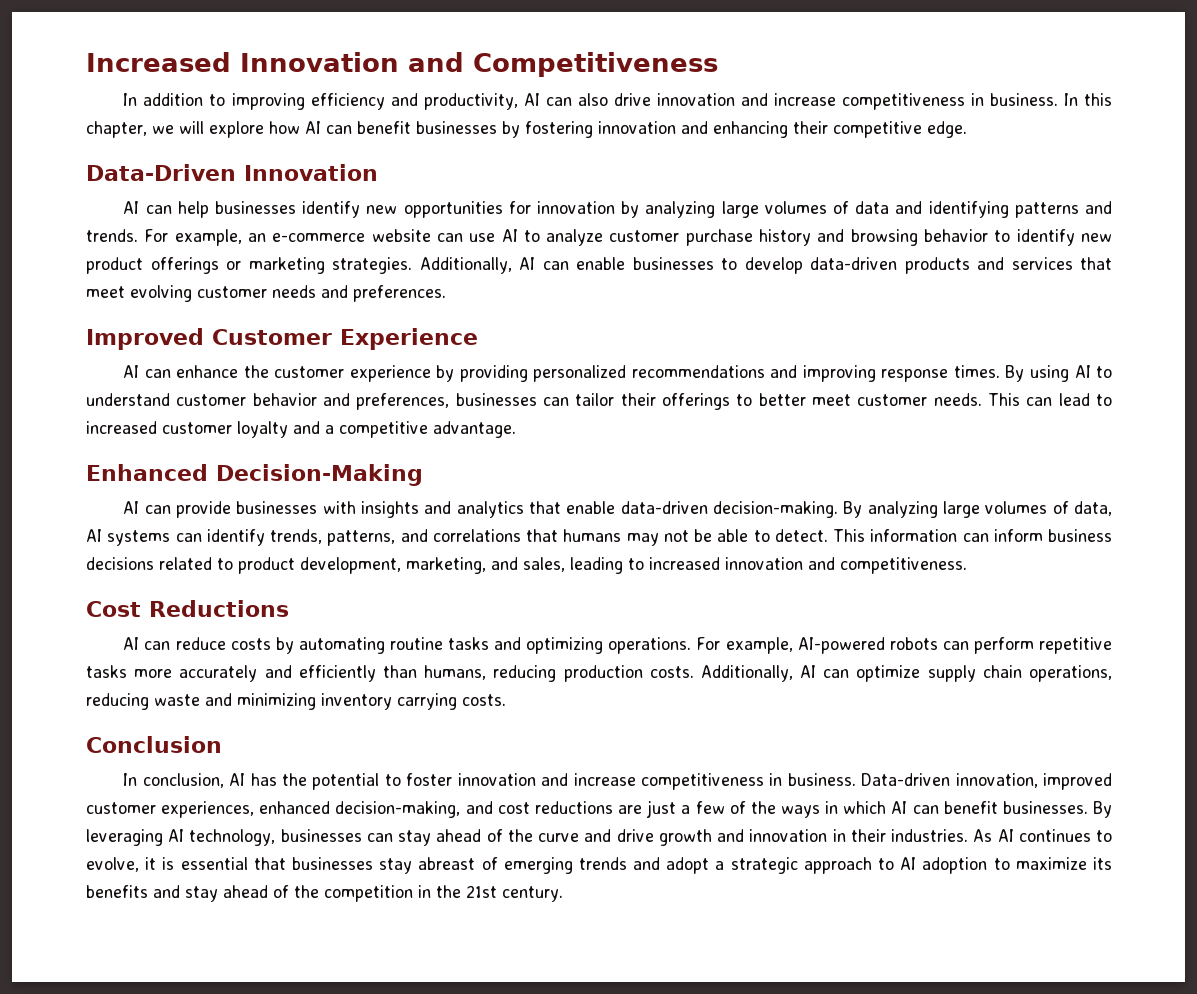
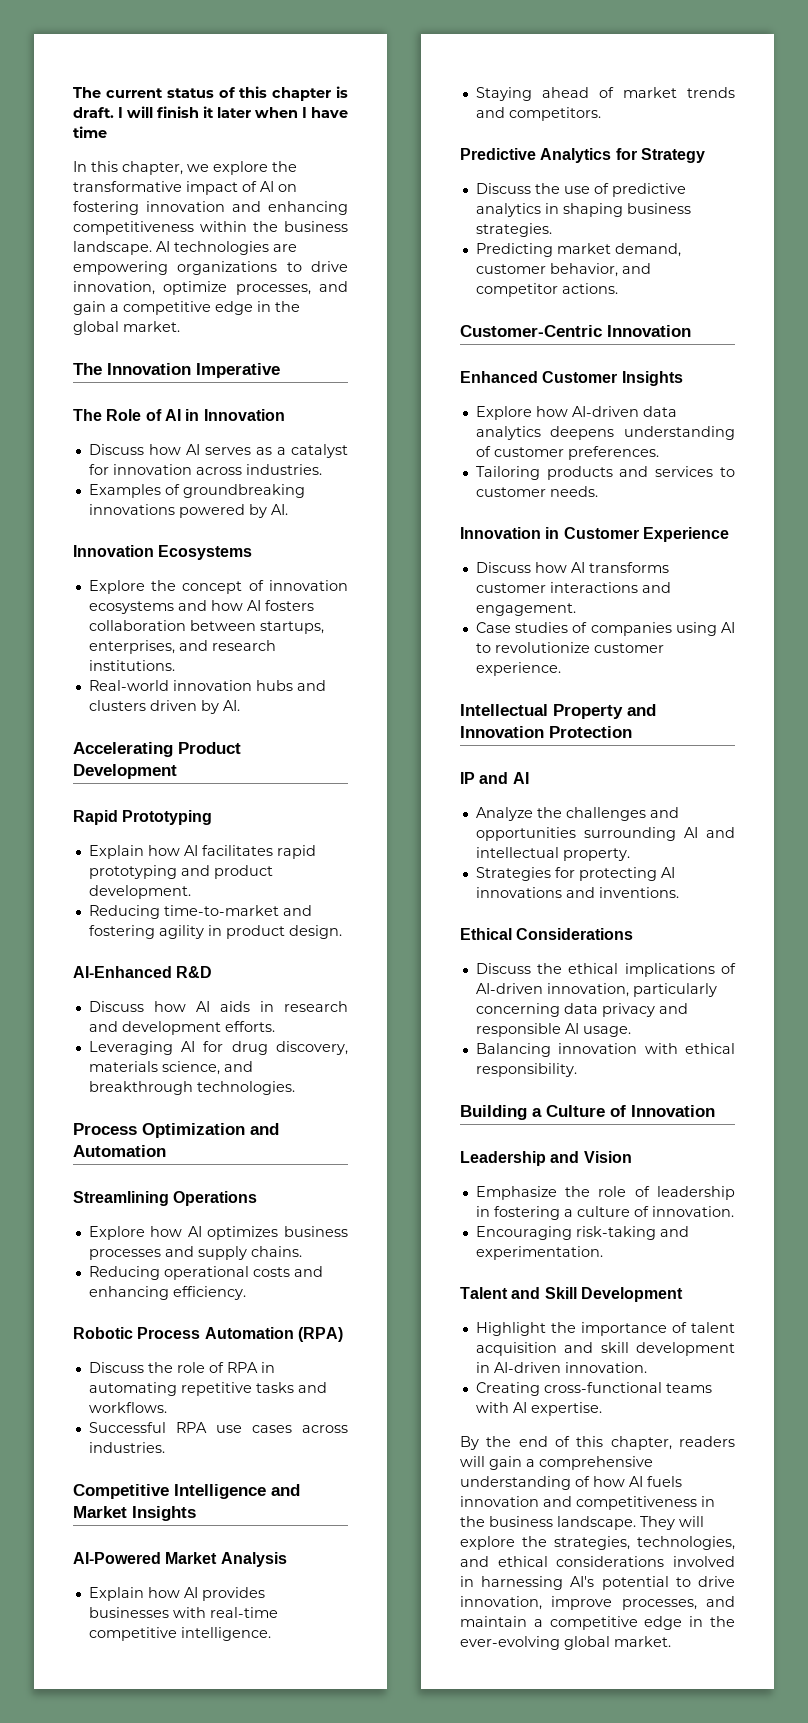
[86,52,718,77] [123,93,1112,110] [86,121,967,138] [86,164,378,181] [123,201,1112,218] [86,229,1112,246] [86,257,1112,274] [86,285,446,302] [86,328,478,350] [123,365,1112,382] [86,393,1113,410] [86,421,516,438] [86,464,423,486] [123,501,1112,518] [86,529,1112,546] [86,557,967,574] [86,600,289,617] [123,637,1112,654] [86,665,1112,682] [86,693,506,710] [86,736,222,753] [123,773,1113,790] [86,800,1112,818] [86,829,1112,846] [86,857,1112,874] [86,885,563,902] Increased Innovation and Competitiveness // In addition to improving efficiency and productivity, AI can also drive innovation and increase competitiveness in business. In this chapter, we will explore how AI can benefit businesses by fostering innovation and enhancing their competitive edge. // Data-Driven Innovation // AI can help businesses identify new opportunities for innovation by analyzing large volumes of data and identifying patterns and trends. For example, an e-commerce website can use AI to analyze customer purchase history and browsing behavior to identify new product offerings or marketing strategies. Additionally, AI can enable businesses to develop data-driven products and services that meet evolving customer needs and preferences. // Improved Customer Experience // AI can enhance the customer experience by providing personalized recommendations and improving response times. By using AI to understand customer behavior and preferences, businesses can tailor their offerings to better meet customer needs. This can lead to increased customer loyalty and a competitive advantage. // Enhanced Decision-Making // AI can provide businesses with insights and analytics that enable data-driven decision-making. By analyzing large volumes of data, AI systems can identify trends, patterns, and correlations that humans may not be able to detect. This information can inform business decisions related to product development, marketing, and sales, leading to increased innovation and competitiveness. // Cost Reductions // AI can reduce costs by automating routine tasks and optimizing operations. For example, AI-powered robots can perform repetitive tasks more accurately and efficiently than humans, reducing production costs. Additionally, AI can optimize supply chain operations, reducing waste and minimizing inventory carrying costs. // Conclusion // In conclusion, AI has the potential to foster innovation and increase competitiveness in business. Data-driven innovation, improved customer experiences, enhanced decision-making, and cost reductions are just a few of the ways in which AI can benefit businesses. By leveraging AI technology, businesses can stay ahead of the curve and drive growth and innovation in their industries. As AI continues to evolve, it is essential that businesses stay abreast of emerging trends and adopt a strategic approach to AI adoption to maximize its benefits and stay ahead of the competition in the 21st century. -> [73,86,349,101] [73,106,348,118] [73,126,107,138] [73,161,297,175] [73,181,297,195] [73,201,348,215] [73,221,348,235] [73,241,297,255] [73,261,348,275] [73,281,348,295] [73,301,300,315] [73,321,180,335] [73,363,280,378] [73,409,285,421] [88,444,348,458] [88,464,322,475] [88,484,305,498] [88,504,288,518] [73,545,253,560] [88,580,348,594] [88,600,314,614] [88,620,324,634] [88,640,276,654] [88,660,175,671] [88,680,326,691] [88,700,240,714] [73,742,241,757] [73,764,177,779] [73,810,213,825] [88,845,316,859] [88,865,273,879] [88,885,191,899] [88,905,312,919] [88,925,342,939] [73,966,213,978] [88,1001,348,1012] [88,1021,275,1035] [88,1041,348,1055] [88,1061,253,1075] [88,1081,295,1095] [73,1123,279,1138] [73,1145,166,1157] [73,1191,258,1206] [88,1226,348,1240] [88,1246,302,1260] [88,1266,323,1280] [88,1286,246,1300] [73,1327,343,1342] [88,1362,275,1373] [88,1382,327,1396] [88,1402,167,1413] [88,1422,348,1433] [88,1442,165,1453] [73,1484,300,1499] [73,1506,196,1521] [73,1552,287,1567] [88,1587,265,1601] [88,1607,278,1618] [88,1627,271,1641] [475,87,735,101] [475,107,601,121] [460,148,705,163] [475,183,686,197] [475,203,691,217] [475,223,552,237] [475,243,681,257] [475,263,651,277] [475,283,618,297] [460,325,691,337] [460,371,683,386] [475,406,677,420] [475,426,735,440] [475,446,659,460] [475,466,735,480] [475,486,598,497] [460,527,729,542] [475,562,669,573] [475,582,671,593] [475,603,576,616] [475,622,735,636] [475,642,664,653] [475,662,561,676] [460,704,656,719] [460,726,632,738] [460,772,529,784] [475,807,679,821] [475,827,735,841] [475,847,630,861] [475,867,675,881] [475,887,679,898] [460,928,634,940] [475,963,736,977] [475,983,717,997] [475,1003,688,1017] [475,1023,631,1037] [475,1043,735,1057] [475,1063,577,1077] [460,1105,715,1120] [460,1151,632,1166] [475,1186,735,1200] [475,1206,734,1220] [475,1226,689,1240] [475,1246,603,1260] [460,1287,683,1302] [475,1322,735,1336] [475,1342,735,1356] [475,1362,647,1373] [475,1382,712,1396] [475,1402,602,1416] [460,1436,735,1450] [460,1456,653,1470] [460,1476,682,1490] [460,1496,715,1510] [460,1516,704,1530] [460,1536,735,1550] [460,1556,735,1567] [460,1576,735,1590] [460,1596,735,1610] [460,1616,735,1630] [460,1636,671,1650] The current status of this chapter is draft. I will finish it later when I have time // In this chapter, we explore the transformative impact of AI on fostering innovation and enhancing competitiveness within the business landscape. AI technologies are empowering organizations to drive innovation, optimize processes, and gain a competitive edge in the global market. // The Innovation Imperative // The Role of AI in Innovation // Discuss how AI serves as a catalyst for innovation across industries. // Examples of groundbreaking innovations powered by AI. // Innovation Ecosystems // Explore the concept of innovation ecosystems and how AI fosters collaboration between startups, enterprises, and research institutions. // Real-world innovation hubs and clusters driven by AI. // Accelerating Product Development // Rapid Prototyping // Explain how AI facilitates rapid prototyping and product development. // Reducing time-to-market and fostering agility in product design. // AI-Enhanced R&D // Discuss how AI aids in research and development efforts. // Leveraging AI for drug discovery, materials science, and breakthrough technologies. // Process Optimization and Automation // Streamlining Operations // Explore how AI optimizes business processes and supply chains. // Reducing operational costs and enhancing efficiency. // Robotic Process Automation (RPA) // Discuss the role of RPA in automating repetitive tasks and workflows. // Successful RPA use cases across industries. // Competitive Intelligence and Market Insights // AI-Powered Market Analysis // Explain how AI provides businesses with real-time competitive intelligence. // Staying ahead of market trends and competitors. // Predictive Analytics for Strategy // Discuss the use of predictive analytics in shaping business strategies. // Predicting market demand, customer behavior, and competitor actions. // Customer-Centric Innovation // Enhanced Customer Insights // Explore how AI-driven data analytics deepens understanding of customer preferences. // Tailoring products and services to customer needs. // Innovation in Customer Experience // Discuss how AI transforms customer interactions and engagement. // Case studies of companies using AI to revolutionize customer experience. // Intellectual Property and Innovation Protection // IP and AI // Analyze the challenges and opportunities surrounding AI and intellectual property. // Strategies for protecting AI innovations and inventions. // Ethical Considerations // Discuss the ethical implications of AI-driven innovation, particularly concerning data privacy and responsible AI usage. // Balancing innovation with ethical responsibility. // Building a Culture of Innovation // Leadership and Vision // Emphasize the role of leadership in fostering a culture of innovation. // Encouraging risk-taking and experimentation. // Talent and Skill Development // Highlight the importance of talent acquisition and skill development in AI-driven innovation. // Creating cross-functional teams with AI expertise. // By the end of this chapter, readers will gain a comprehensive understanding of how AI fuels innovation and competitiveness in the business landscape. They will explore the strategies, technologies, and ethical considerations involved in harnessing AI's potential to drive innovation, improve processes, and maintain a competitive edge in the ever-evolving global market.

